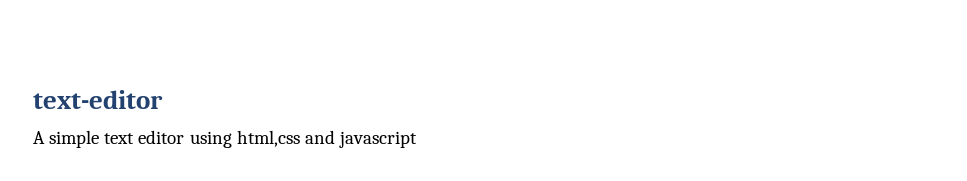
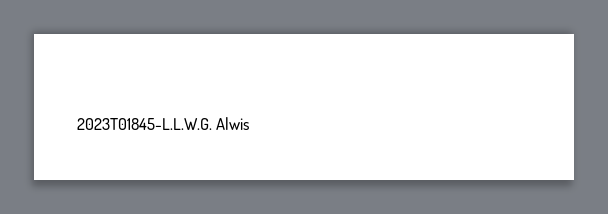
[33,90,163,109] [33,130,417,148] text-editor // A simple text editor using html,css and javascript -> [77,117,250,130] 2023T01845-L.L.W.G. Alwis

